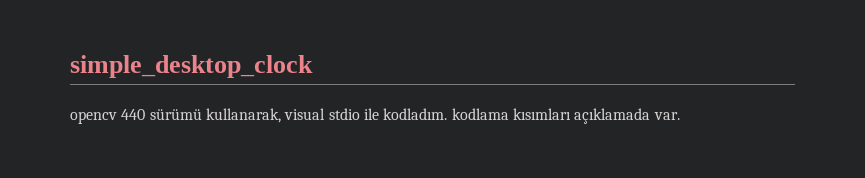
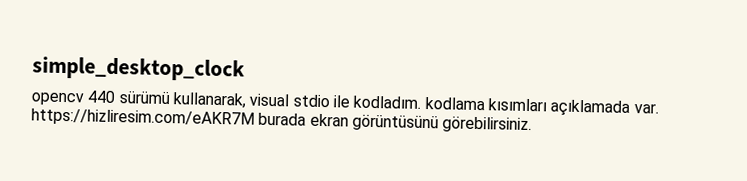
(680, 116) none -> [31,108,533,134] https://hizliresim.com/eAKR7M burada ekran görüntüsünü görebilirsiniz.

